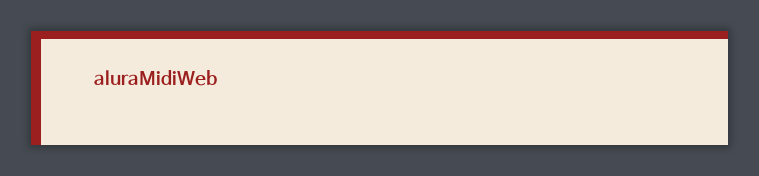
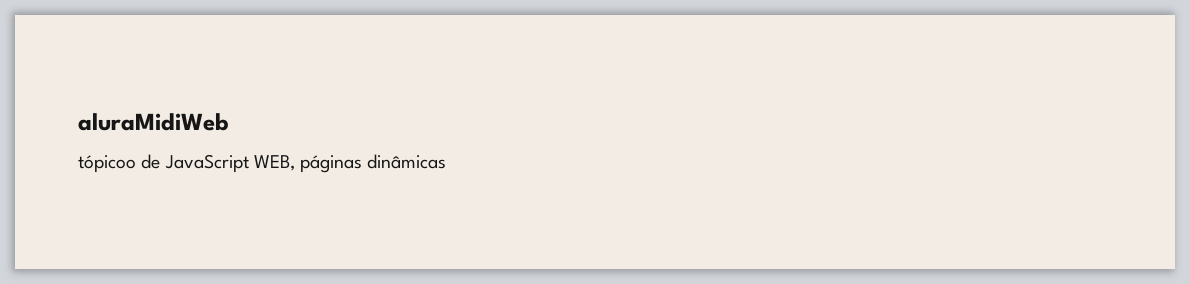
(217, 78) none -> [78,154,447,173] // tópicoo de JavaScript WEB, páginas dinâmicas

